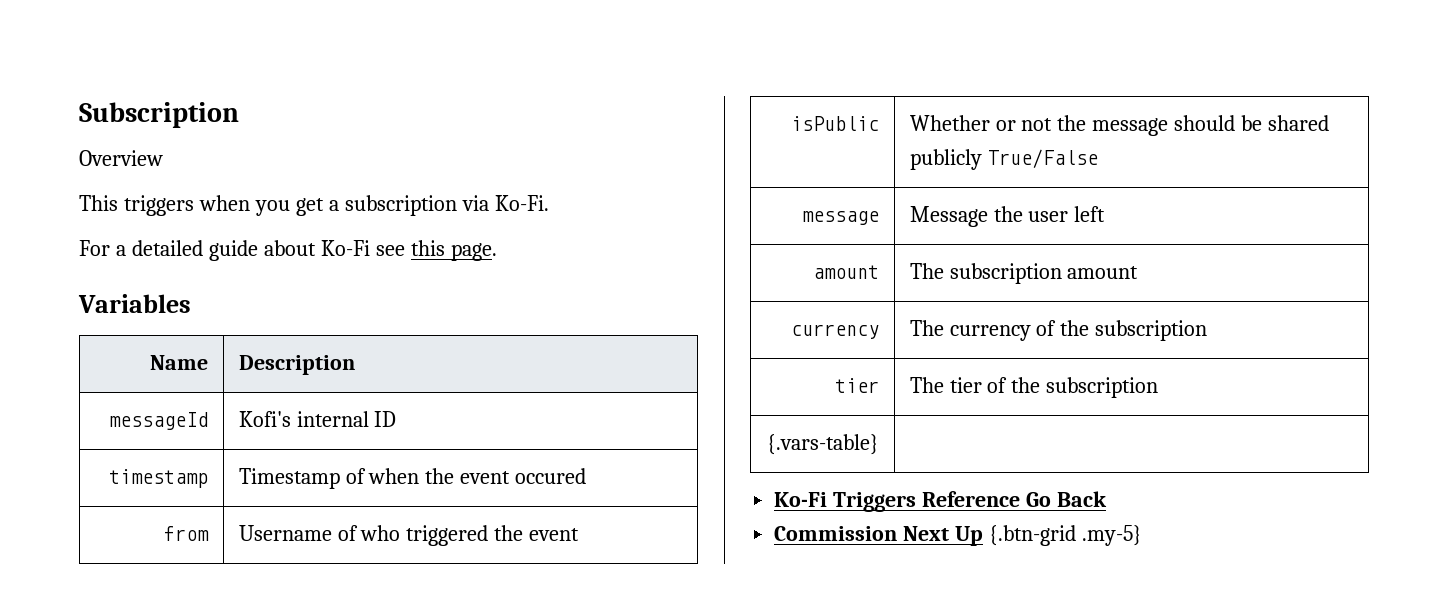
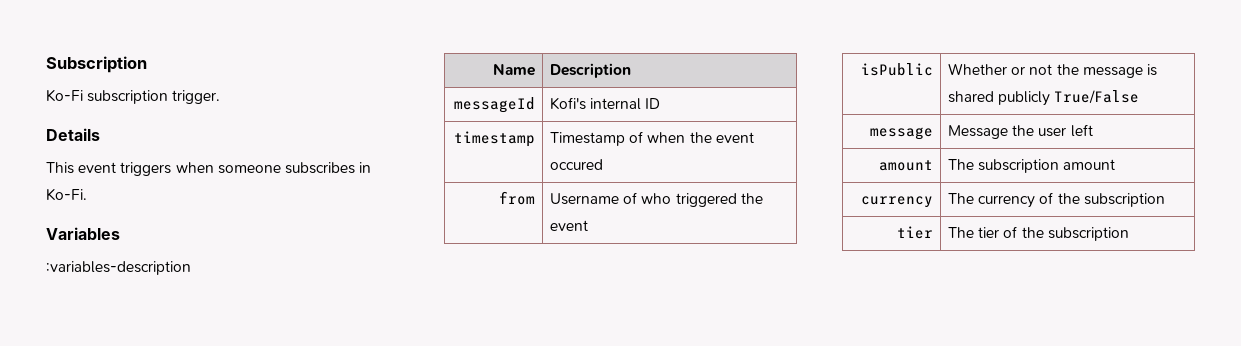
[79,150,163,166] Overview -> [46,89,221,104] [46,128,100,141] Ko-Fi subscription trigger. // Details
(118, 203) none -> [78,162,117,173] event
[254,195,549,216] [79,240,497,261] [78,294,191,313] you get a subscription via Ko-Fi. // For a detailed guide about Ko-Fi see this page. // Variables -> [217,162,372,174] [46,188,87,201] [46,227,120,240] [46,261,191,275] someone subscribes in Ko-Fi. // Variables // :variables-description
[1174,115,1263,131] should be -> [1147,64,1158,76] is
[767,434,880,455] [774,491,1107,512] [774,525,1142,546] // {.vars-table} | // Ko-Fi Triggers Reference Go Back // Commission Next Up {.btn-grid .my-5} -> (1129, 234) none

